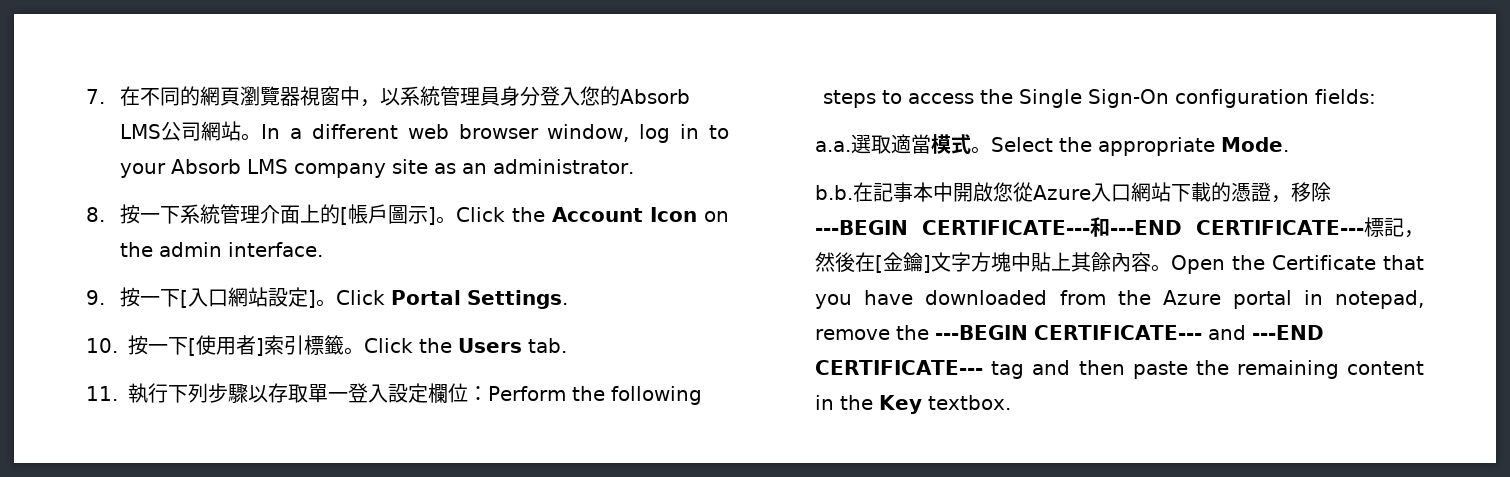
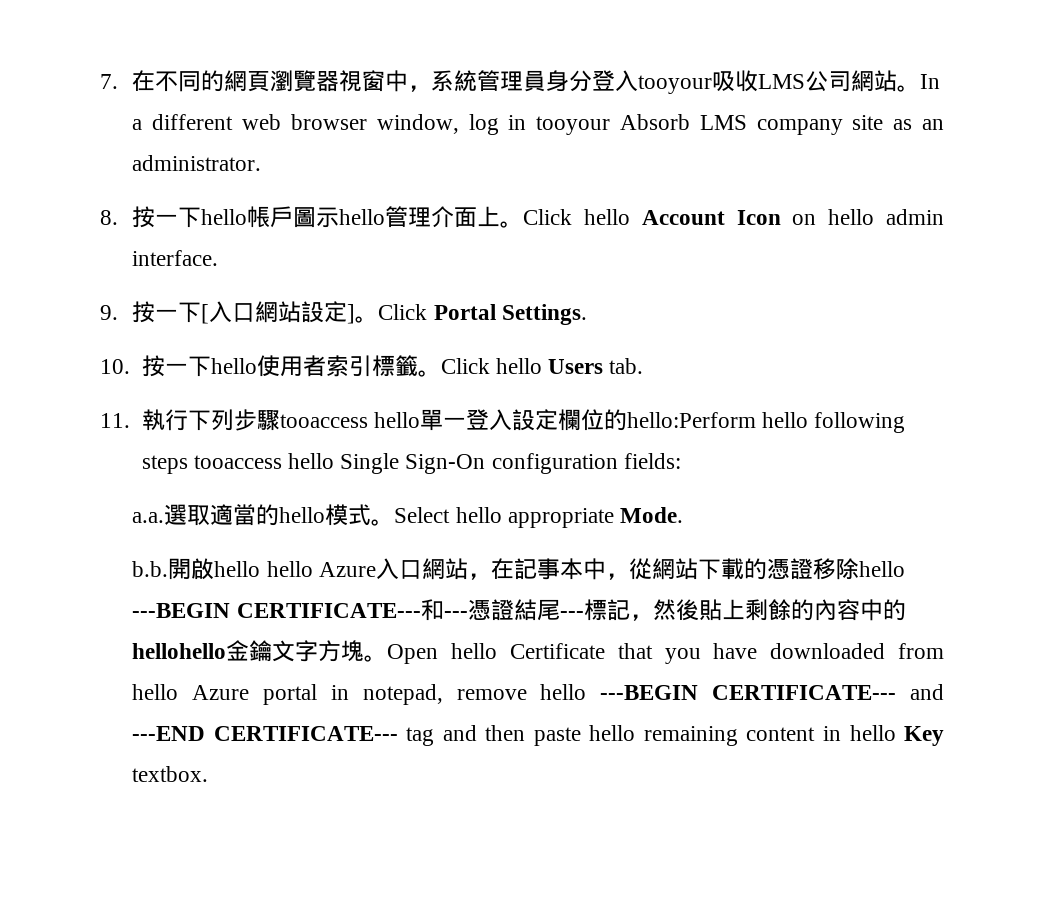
[380,88,401,106] 以 -> (432, 88) none
[580,86,691,106] 您的Absorb -> [638,70,759,94] tooyour吸收
[708,125,729,139] [120,163,167,178] to your -> [536,116,611,135] tooyour
[180,204,546,225] 系統管理介面上的[帳戶圖示]。Click the -> [201,206,631,228] hello帳戶圖示hello管理介面上。Click hello
[120,242,154,257] the -> [828,209,875,225] hello
[188,335,264,356] [使用者] -> [210,355,326,377] hello使用者
[419,338,452,353] the -> [495,358,542,374] hello
[248,383,308,403] 以存取 -> [279,412,420,428] tooaccess hello
[468,386,702,405] [823,89,1013,108] ：Perform the following steps to access the -> [603,409,906,433] [141,453,334,474] 的hello:Perform hello following steps tooaccess hello
(932, 144) none -> [256,504,326,526] 的hello
[1059,137,1093,152] the -> [455,507,502,523] hello
[853,182,1132,202] 在記事本中開啟您從Azure入口 -> [168,558,652,580] 開啟hello hello Azure入口網站，在記事本中，從
[1271,182,1332,203] ，移除 -> [812,558,905,580] 移除hello
[1110,217,1424,238] [815,252,1266,274] ---END CERTIFICATE---標記，然後在[金鑰]文字方塊中貼上其餘內容。Open the -> [443,599,906,621] [132,640,498,664] ---憑證結尾---標記，然後貼上剩餘的內容中的hellohello金鑰文字方塊。Open hello
[1117,290,1151,305] the -> [132,684,179,700] hello
[896,325,930,340] the -> [540,684,587,700] hello
[1195,360,1229,375] the -> [589,725,636,741] hello
[840,395,874,410] the -> [849,725,896,741] hello

